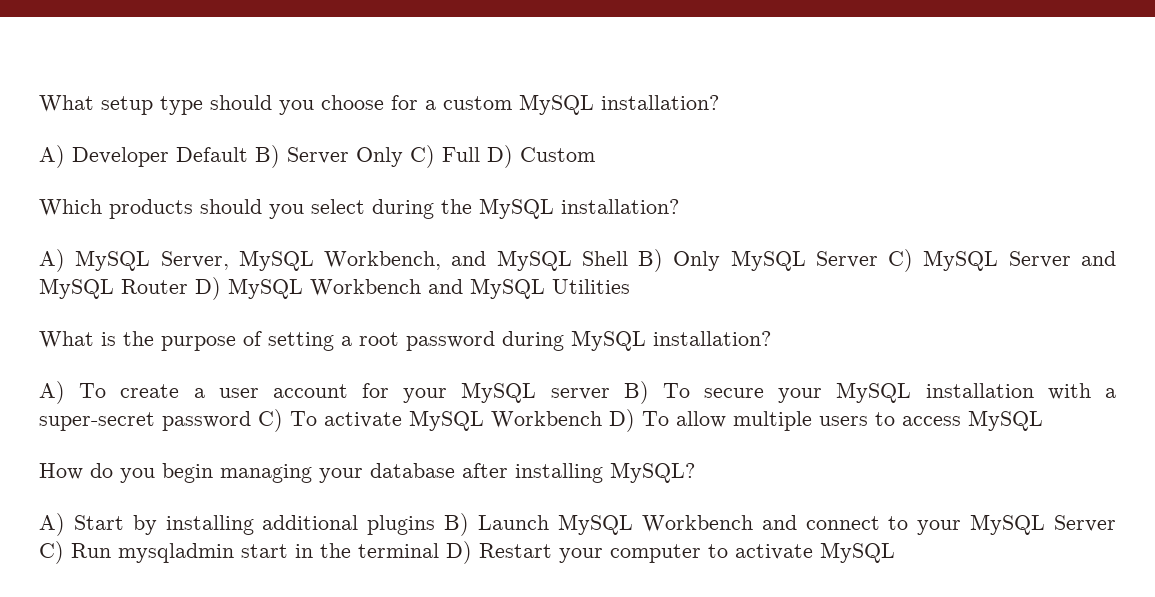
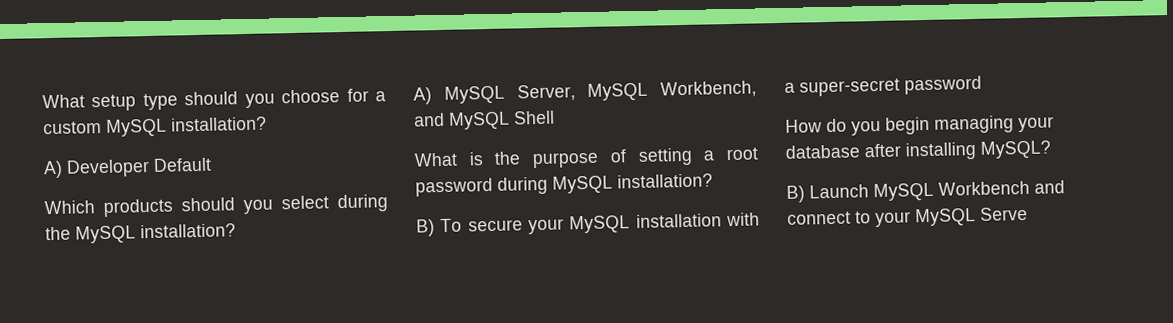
[255,145,595,168] B) Server Only C) Full D) Custom -> (212, 164) none
[638,249,1116,272] [39,277,630,300] B) Only MySQL Server C) MySQL Server and MySQL Router D) MySQL Workbench and MySQL Utilities -> (555, 117) none
[39,381,610,404] A) To create a user account for your MySQL server -> (713, 181) none
[258,409,1043,432] C) To activate MySQL Workbench D) To allow multiple users to access MySQL -> (982, 85) none
[39,513,436,536] A) Start by installing additional plugins -> (1052, 149) none
[1054,515,1116,532] [39,541,895,564] Server C) Run mysqladmin start in the terminal D) Restart your computer to activate MySQL -> [980,206,1028,221] Serve

